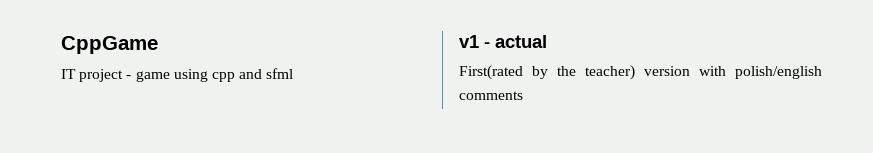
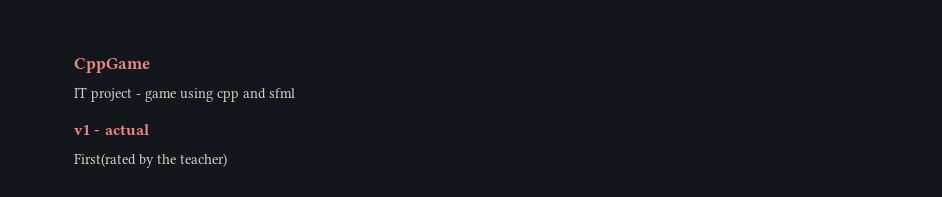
[644,66,822,79] [459,91,523,100] version with polish/english comments -> (227, 160) none

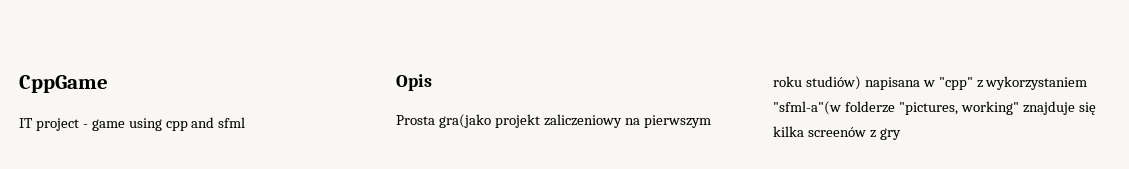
[74,124,149,135] [74,153,227,168] v1 - actual // First(rated by the teacher) -> [396,74,432,91] [396,114,711,128] [773,76,1088,90] [773,101,1096,115] [773,126,901,140] Opis // Prosta gra(jako projekt zaliczeniowy na pierwszym roku studiów) napisana w "cpp" z wykorzystaniem "sfml-a"(w folderze "pictures, working" znajduje się kilka screenów z gry

